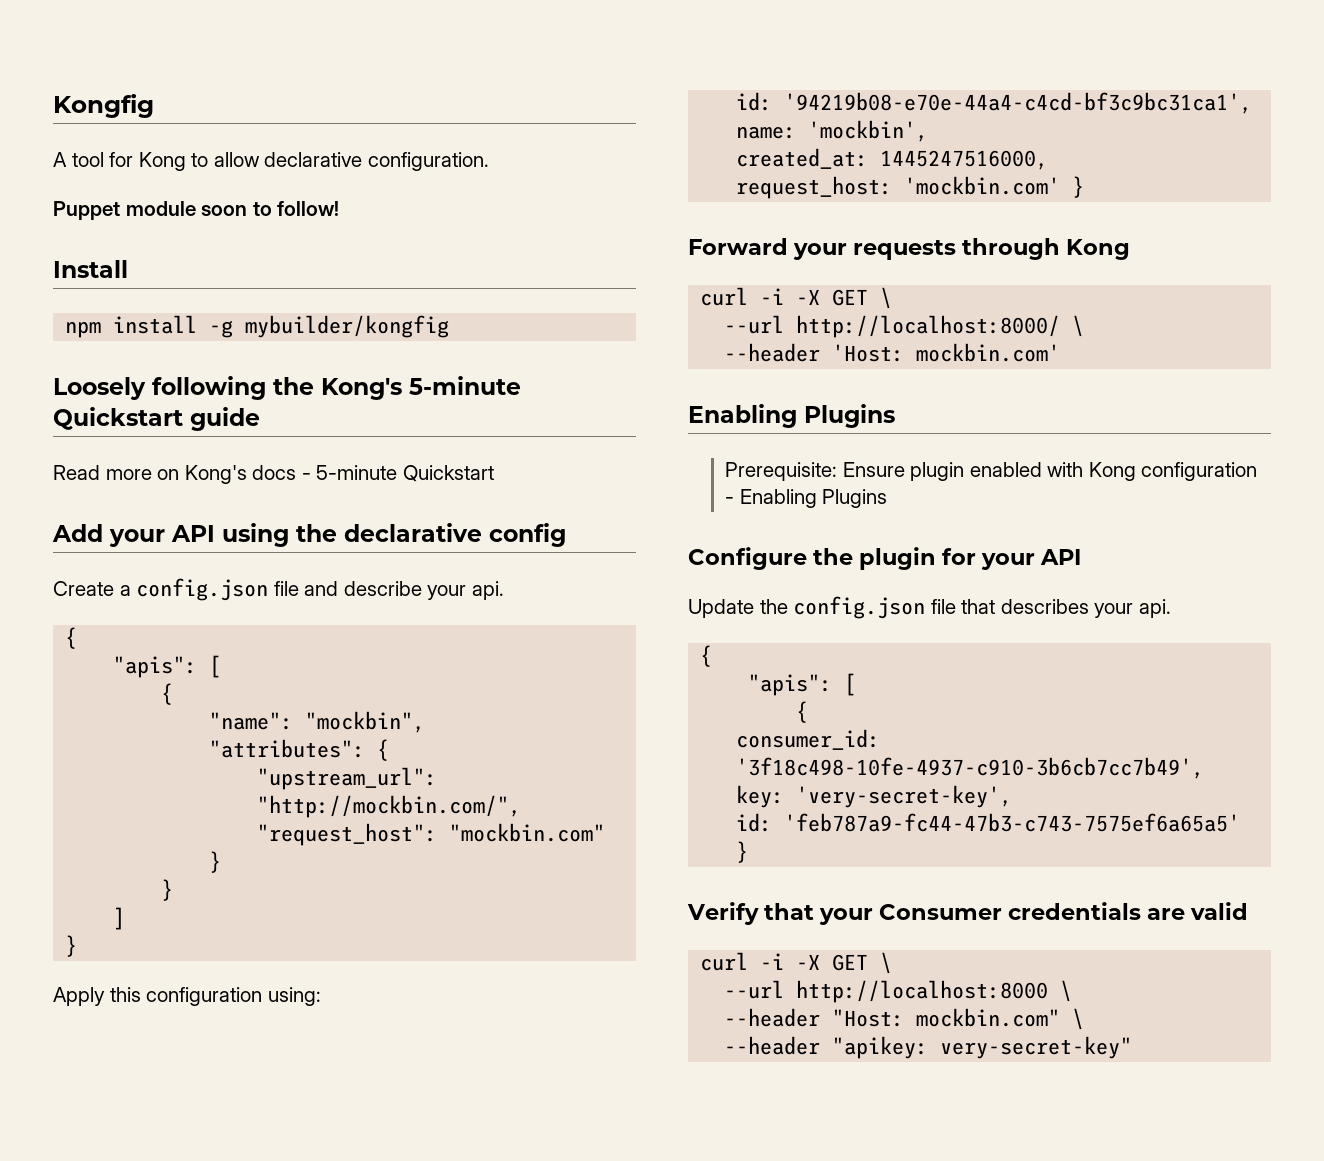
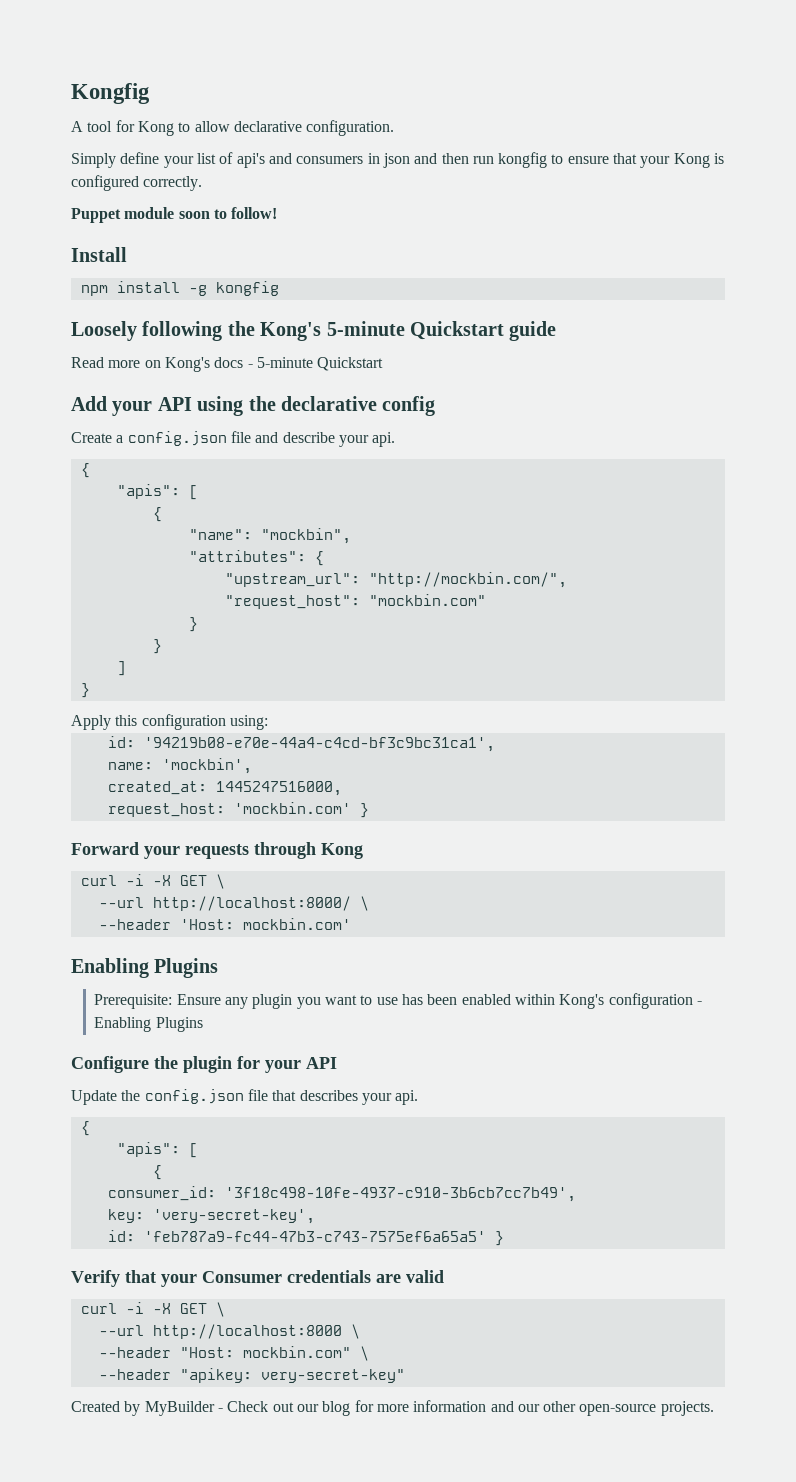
(489, 161) none -> [71,152,725,168] [71,175,203,191] // Simply define your list of api's and consumers in json and then run kongfig to ensure that your Kong is configured correctly.
[245,315,450,338] mybuilder/kongfig -> [215,281,279,296] kongfig
[910,462,1136,481] plugin enabled with Kong -> [225,994,605,1009] any plugin you want to use has been enabled within Kong's
(1133, 1047) none -> [71,1400,714,1416] // Created by MyBuilder - Check out our blog for more information and our other open-source projects.

